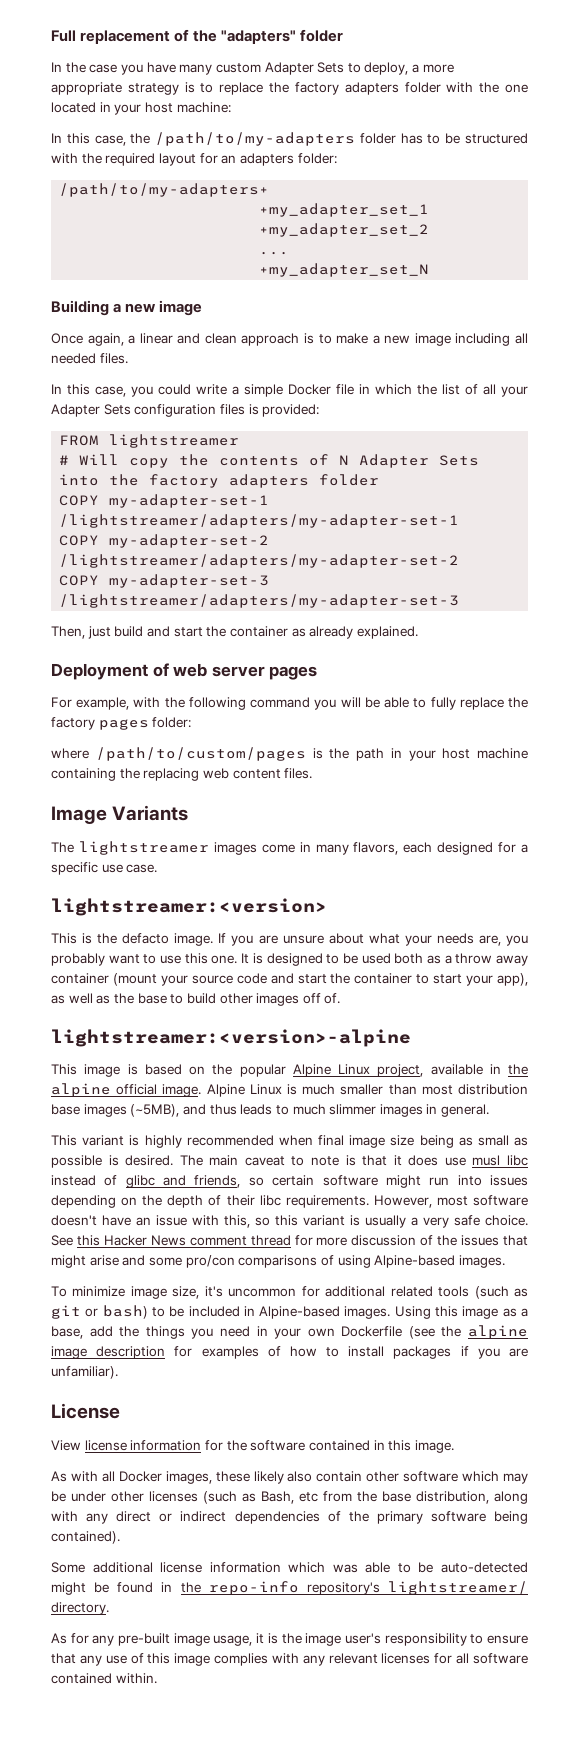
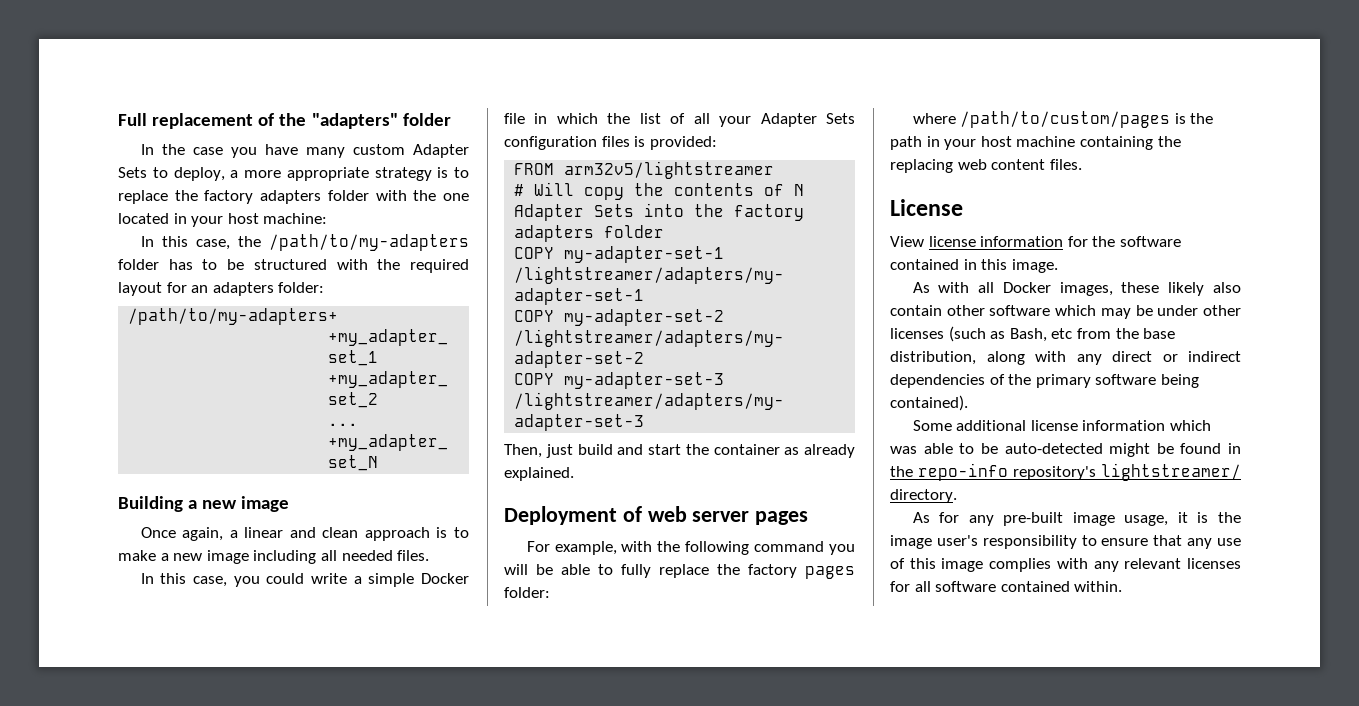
[109,434,240,448] lightstreamer -> [564,161,775,179] arm32v5/lightstreamer
[51,805,189,824] [51,841,528,855] [51,862,158,875] [51,898,327,916] [51,933,528,946] [51,953,528,966] [51,973,528,986] [51,993,341,1006] [51,1029,411,1047] [51,1064,528,1077] [51,1083,528,1097] [51,1104,490,1117] [51,1135,529,1148] [51,1155,528,1168] [51,1175,528,1188] [51,1195,528,1208] [51,1215,528,1228] [51,1235,529,1246] [51,1255,505,1268] [51,1286,528,1299] [51,1305,529,1319] [51,1325,528,1339] [51,1346,528,1359] [51,1366,118,1379] // Image Variants // The lightstreamer images come in many flavors, each designed for a specific use case. // lightstreamer:<version> // This is the defacto image. If you are unsure about what your needs are, you probably want to use this one. It is designed to be used both as a throw away container (mount your source code and start the container to start your app), as well as the base to build other images off of. // lightstreamer:<version>-alpine // This image is based on the popular Alpine Linux project, available in the alpine official image. Alpine Linux is much smaller than most distribution base images (~5MB), and thus leads to much slimmer images in general. // This variant is highly recommended when final image size being as small as possible is desired. The main caveat to note is that it does use musl libc instead of glibc and friends, so certain software might run into issues depending on the depth of their libc requirements. However, most software doesn't have an issue with this, so this variant is usually a very safe choice. See this Hacker News comment thread for more discussion of the issues that might arise and some pro/con comparisons of using Alpine-based images. // To minimize image size, it's uncommon for additional related tools (such as git or bash) to be included in Alpine-based images. Using this image as a base, add the things you need in your own Dockerfile (see the alpine image description for examples of how to install packages if you are unfamiliar). -> (1082, 164) none

